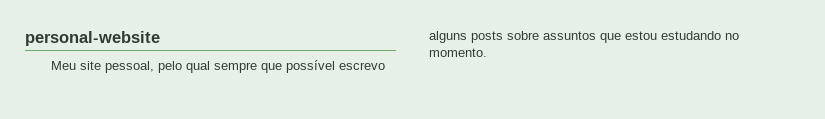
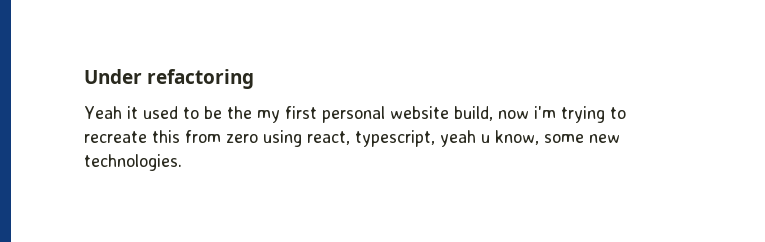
[25,31,160,46] [51,60,386,73] [429,31,739,43] [429,48,487,57] personal-website // Meu site pessoal, pelo qual sempre que possível escrevo alguns posts sobre assuntos que estou estudando no momento. -> [84,69,255,89] [84,106,626,123] [84,130,620,147] [84,154,182,171] Under refactoring // Yeah it used to be the my first personal website build, now i'm trying to recreate this from zero using react, typescript, yeah u know, some new technologies.

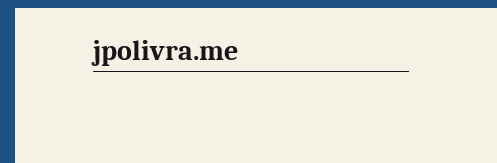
[84,69,255,89] [84,106,626,123] [84,130,620,147] [84,154,182,171] Under refactoring // Yeah it used to be the my first personal website build, now i'm trying to recreate this from zero using react, typescript, yeah u know, some new technologies. -> [91,40,238,66] jpolivra.me

